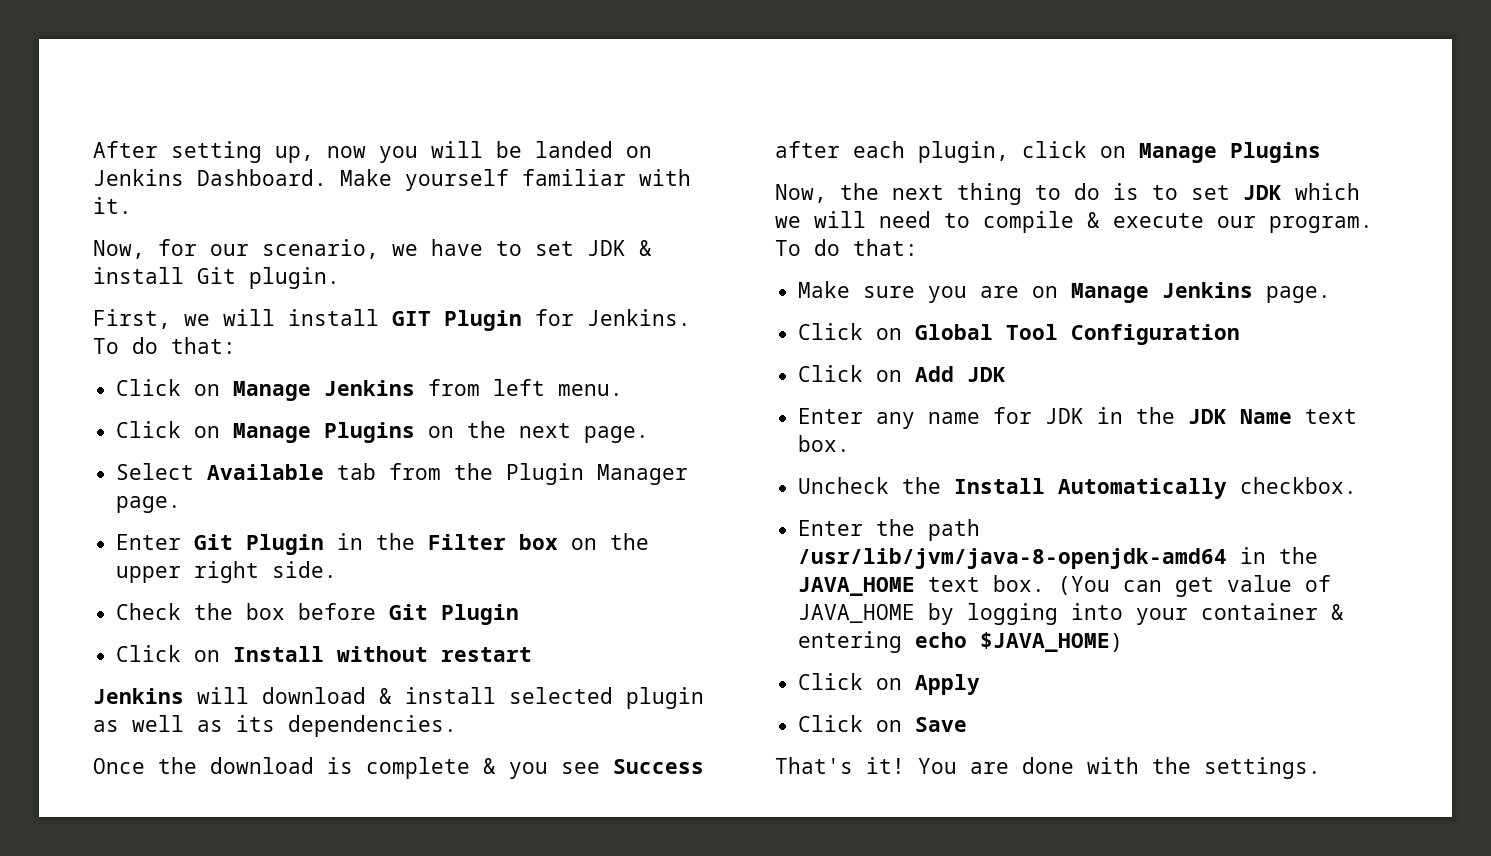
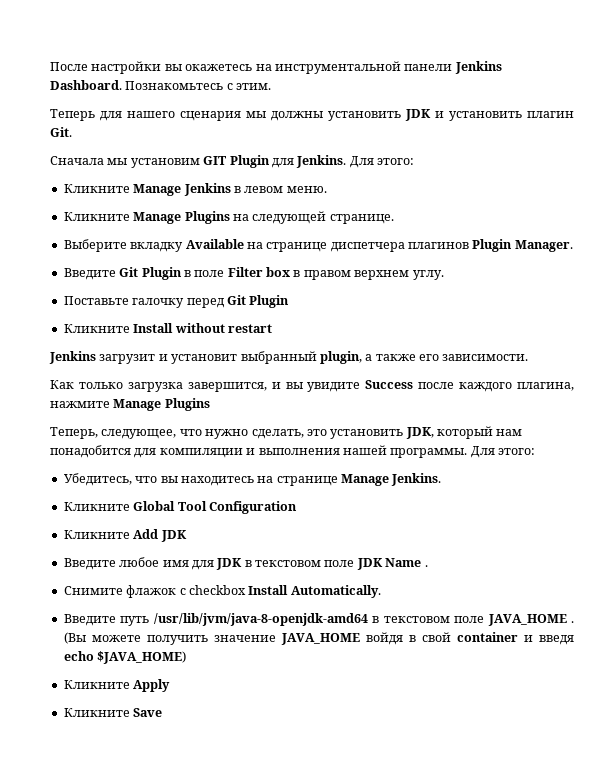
[93,141,652,163] [93,169,691,191] [93,197,132,214] [93,239,652,259] [93,267,340,289] [93,309,691,331] [93,337,236,354] [116,379,624,401] [116,421,650,443] [116,463,689,485] [116,496,182,513] [116,533,650,555] [116,561,338,583] [116,603,377,620] After setting up, now you will be landed on Jenkins Dashboard. Make yourself familiar with it. // Now, for our scenario, we have to set JDK & install Git plugin. // First, we will install GIT Plugin for Jenkins. To do that: // Click on Manage Jenkins from left menu. // Click on Manage Plugins on the next page. // Select Available tab from the Plugin Manager page. // Enter Git Plugin in the Filter box on the upper right side. // Check the box before -> [50,61,502,74] [50,80,272,90] [50,109,574,121] [50,127,72,137] [50,155,414,168] [63,183,327,196] [63,211,394,224] [63,239,573,252] [63,267,444,280] [63,296,225,308] После настройки вы окажетесь на инструментальной панели Jenkins Dashboard. Познакомьтесь с этим. // Теперь для нашего сценария мы должны установить JDK и установить плагин Git. // Сначала мы установим GIT Plugin для Jenkins. Для этого: // Кликните Manage Jenkins в левом меню. // Кликните Manage Plugins на следующей странице. // Выберите вкладку Available на странице диспетчера плагинов Plugin Manager. // Введите Git Plugin в поле Filter box в правом верхнем углу. // Поставьте галочку перед
[116,645,221,662] Click on -> [63,324,130,333] Кликните
[197,687,704,709] [93,715,457,737] [93,757,704,779] [775,141,1321,163] [775,183,1360,205] [775,211,1373,233] [775,239,918,256] [798,281,1332,303] [798,323,903,340] will download & install selected plugin as well as its dependencies. // Once the download is complete & you see Success after each plugin, click on Manage Plugins // Now, the next thing to do is to set JDK which we will need to compile & execute our program. To do that: // Make sure you are on Manage Jenkins page. // Click on -> [99,351,529,364] [50,380,574,392] [50,398,210,411] [50,426,523,439] [50,445,535,458] [63,473,442,486] [63,502,130,511] загрузит и установит выбранный plugin, а также его зависимости. // Как только загрузка завершится, и вы увидите Success после каждого плагина, нажмите Manage Plugins // Теперь, следующее, что нужно сделать, это установить JDK, который нам понадобится для компиляции и выполнения нашей программы. Для этого: // Убедитесь, что вы находитесь на странице Manage Jenkins. // Кликните
[798,365,903,382] Click on -> [63,530,130,539] Кликните
[798,407,1358,429] [798,435,851,452] [798,477,1358,499] [798,519,981,541] [798,547,1319,569] [798,575,1332,597] [798,603,1345,625] [798,631,903,653] Enter any name for JDK in the JDK Name text box. // Uncheck the Install Automatically checkbox. // Enter the path /usr/lib/jvm/java-8-openjdk-amd64 in the JAVA_HOME text box. (You can get value of JAVA_HOME by logging into your container & entering -> [63,557,428,570] [63,585,381,598] [63,613,574,626] [63,632,574,645] Введите любое имя для JDK в текстовом поле JDK Name . // Снимите флажок с checkbox Install Automatically. // Введите путь /usr/lib/jvm/java-8-openjdk-amd64 в текстовом поле JAVA_HOME . (Вы можете получить значение JAVA_HOME войдя в свой container и введя
[798,673,903,690] Click on -> [63,680,130,689] Кликните
[798,715,903,732] Click on -> [63,708,130,717] Кликните
[775,757,1321,779] // That's it! You are done with the settings. -> (163, 712) none

